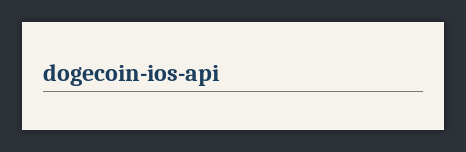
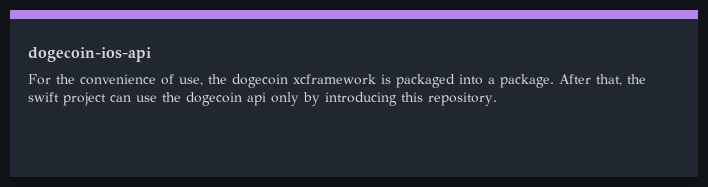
(220, 75) none -> [28,74,646,88] [28,92,497,106] // For the convenience of use, the dogecoin xcframework is packaged into a package. After that, the swift project can use the dogecoin api only by introducing this repository.

